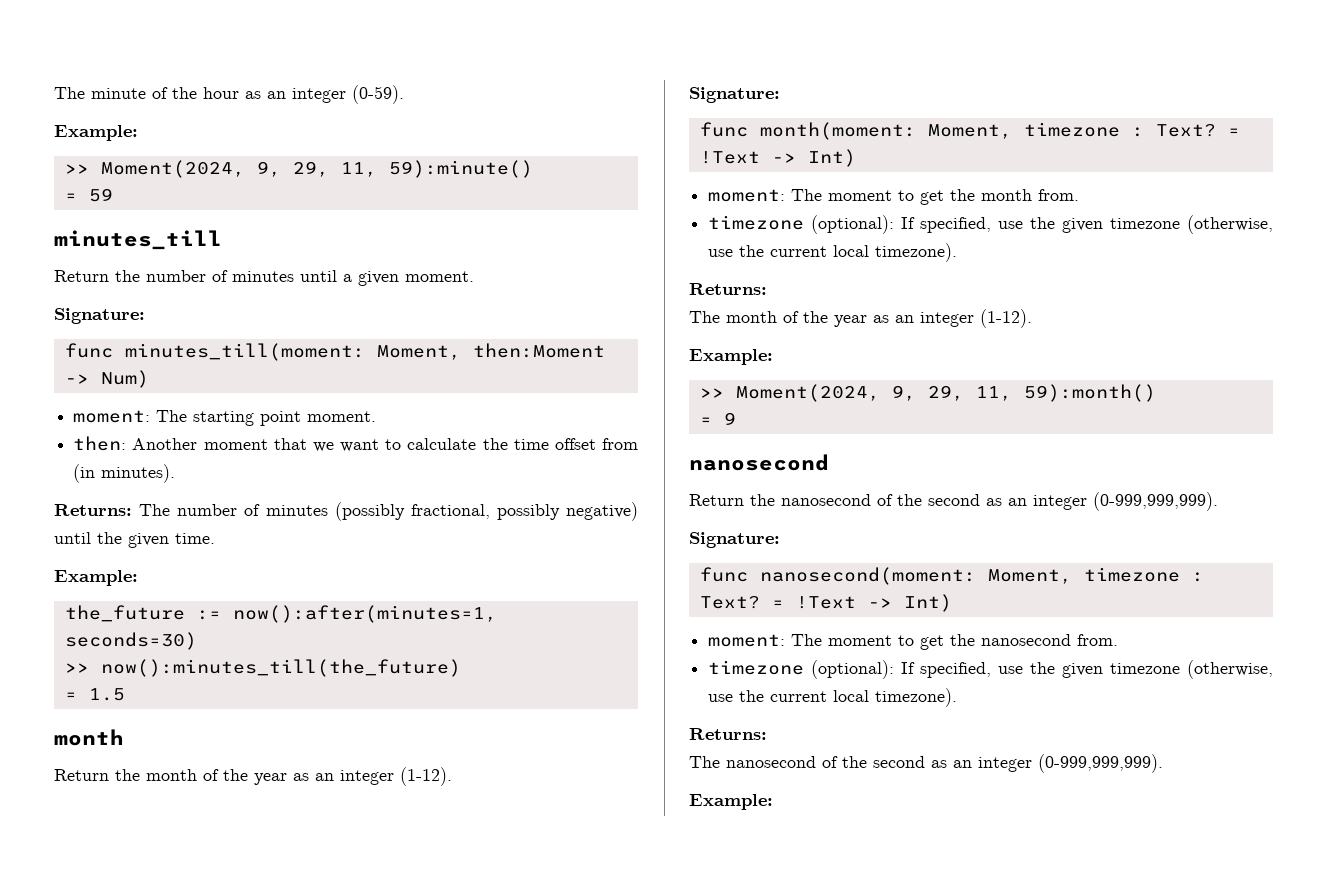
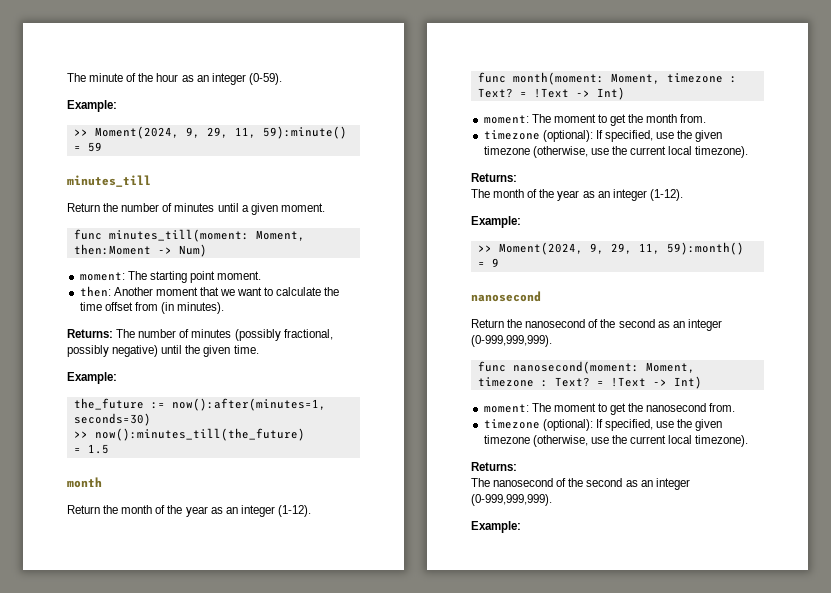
[54,308,145,324] // Signature: -> (325, 207) none
[689,87,780,103] // Signature: -> (311, 511) none
[689,532,780,548] // Signature: -> (552, 341) none

